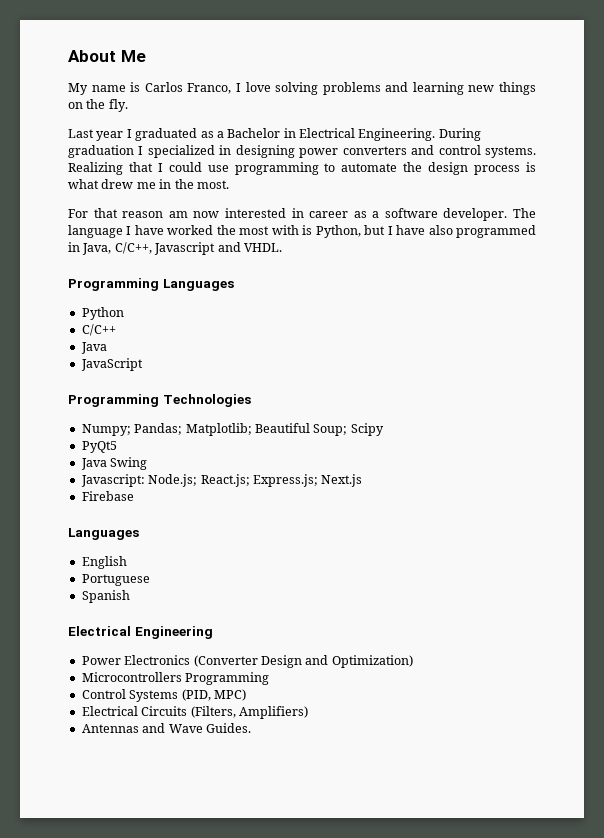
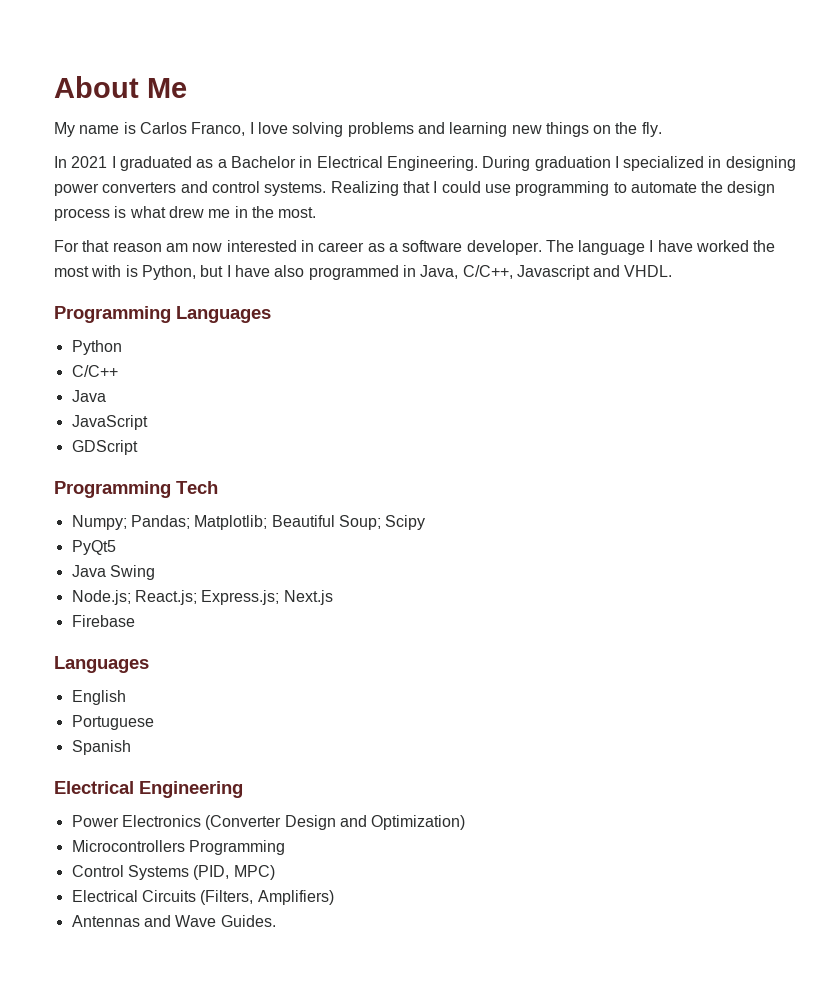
[68,129,124,141] Last year -> [54,156,108,168] In 2021
[68,394,251,407] // Programming Technologies -> [71,440,138,455] [54,481,218,498] // GDScript // Programming Tech
[80,474,145,487] Javascript: -> (155, 572) none

